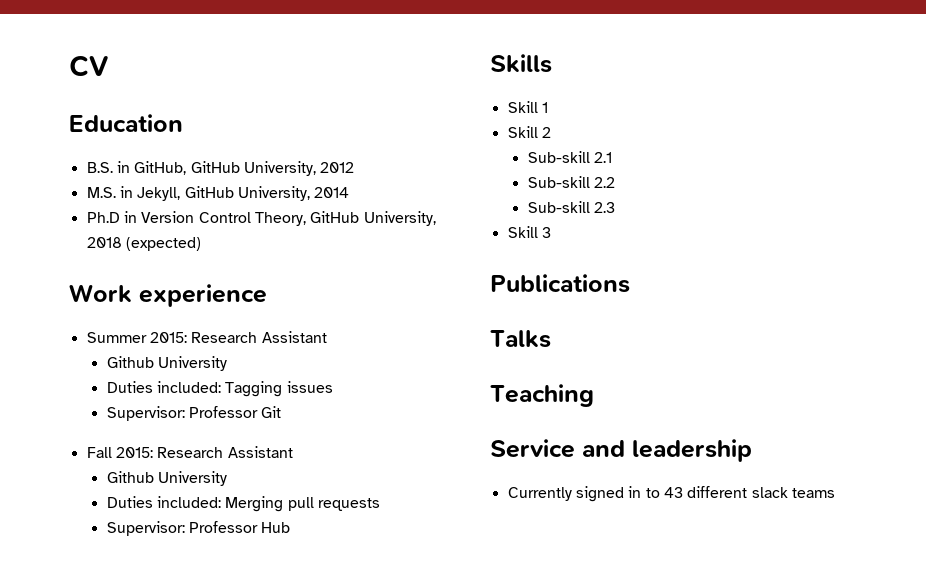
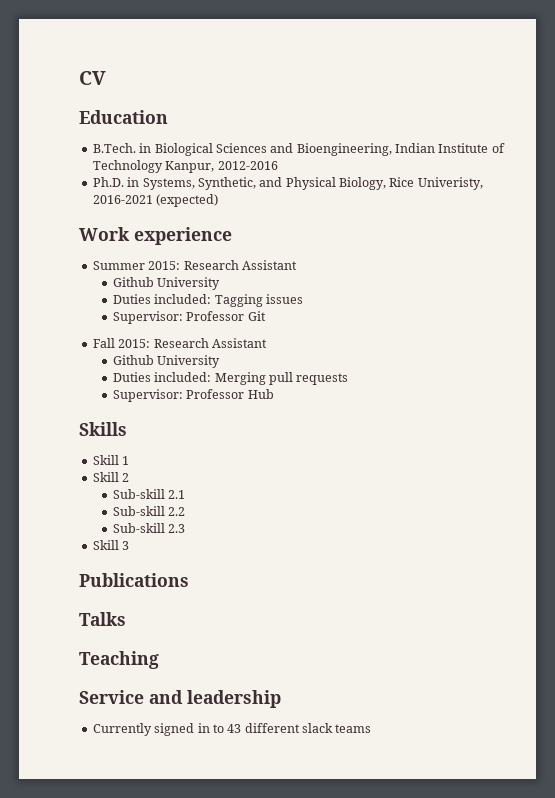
[86,161,355,176] [86,186,350,201] [86,211,436,226] [86,237,122,248] B.S. in GitHub, GitHub University, 2012 // M.S. in Jekyll, GitHub University, 2014 // Ph.D in Version Control Theory, GitHub University, 2018 -> [92,143,505,156] [92,160,278,173] [92,177,483,190] [92,195,153,204] B.Tech. in Biological Sciences and Bioengineering, Indian Institute of Technology Kanpur, 2012-2016 // Ph.D. in Systems, Synthetic, and Physical Biology, Rice Univeristy, 2016-2021

